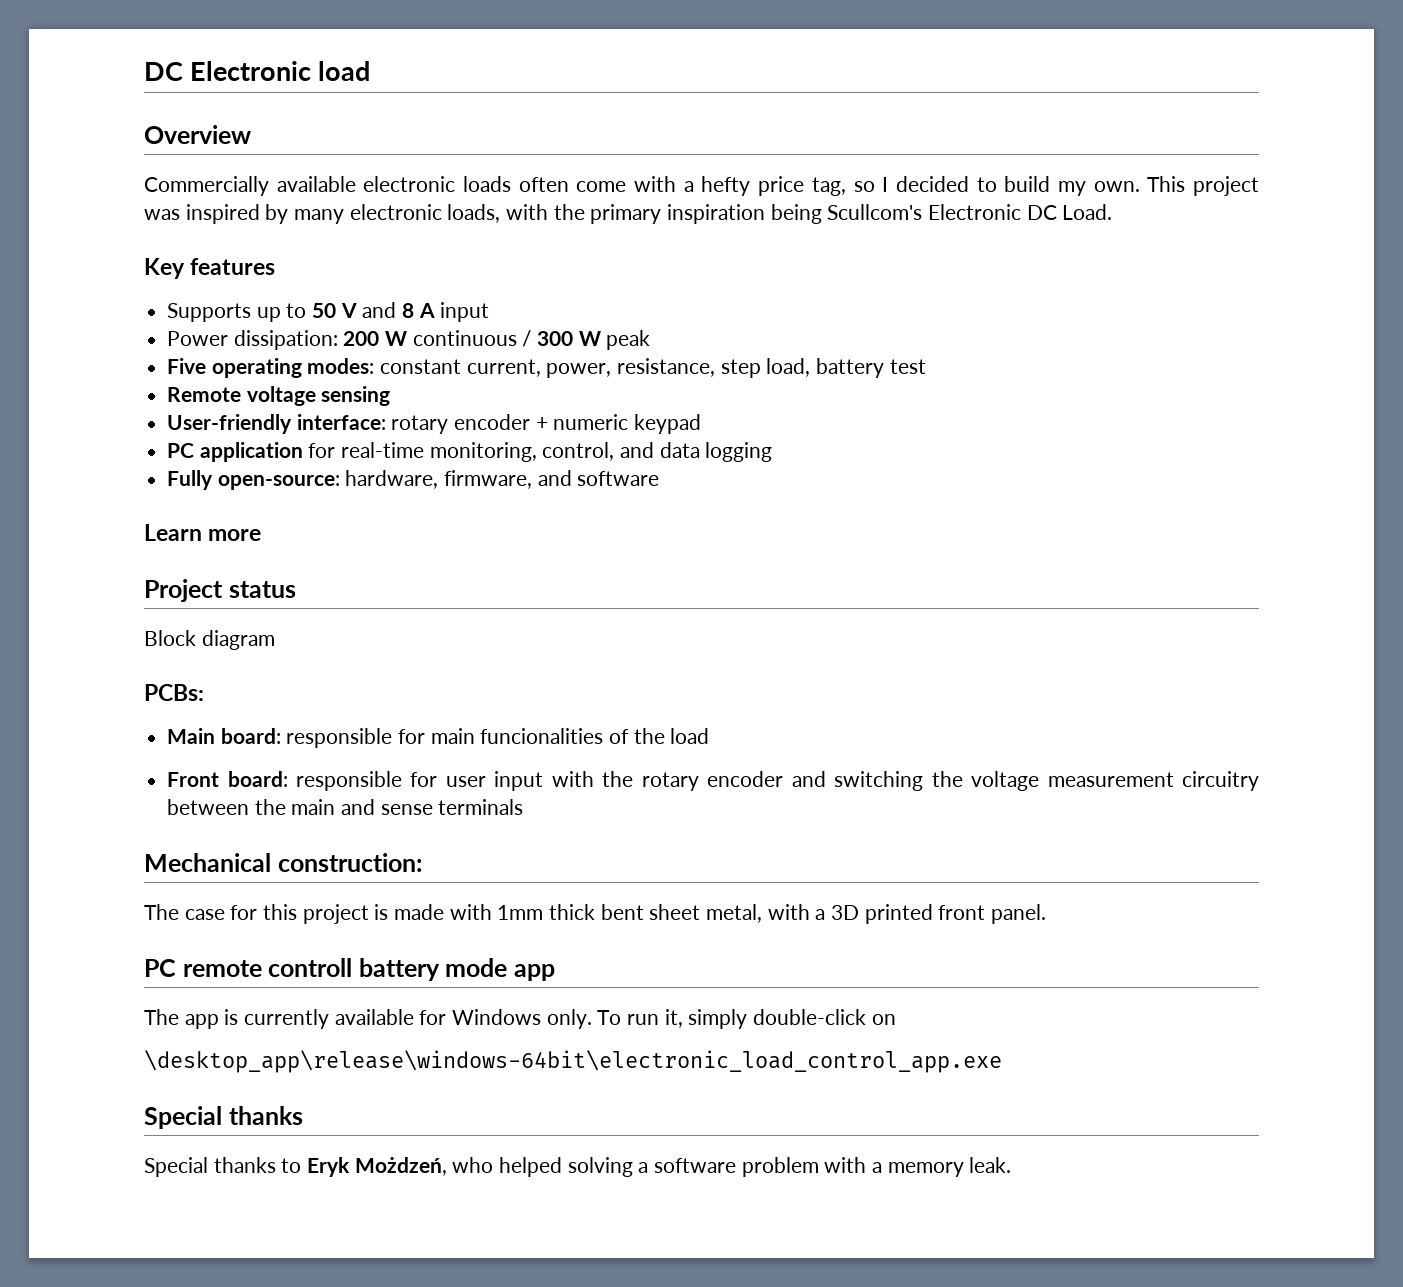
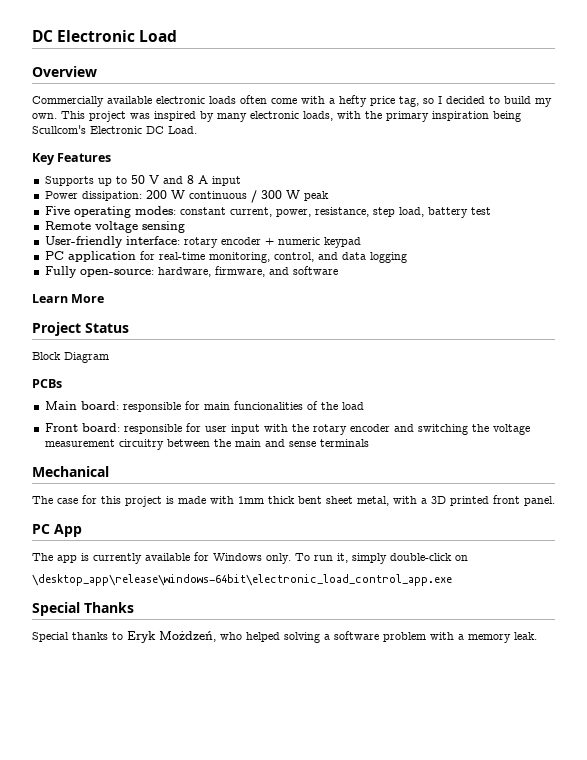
[318,61,371,81] load -> [139,30,178,42] Load
[190,258,276,275] features -> [57,153,112,162] Features
[208,529,262,541] more -> [71,294,105,303] More
[228,581,296,598] status -> [85,323,129,333] Status
[201,630,275,650] [144,684,204,701] diagram // PCBs: -> [64,352,109,363] [32,379,62,388] Diagram // PCBs
[277,853,422,872] construction: -> (109, 471) none
[182,958,556,981] remote controll battery mode app -> [54,524,82,537] App
[228,1106,303,1125] thanks -> [84,602,134,613] Thanks

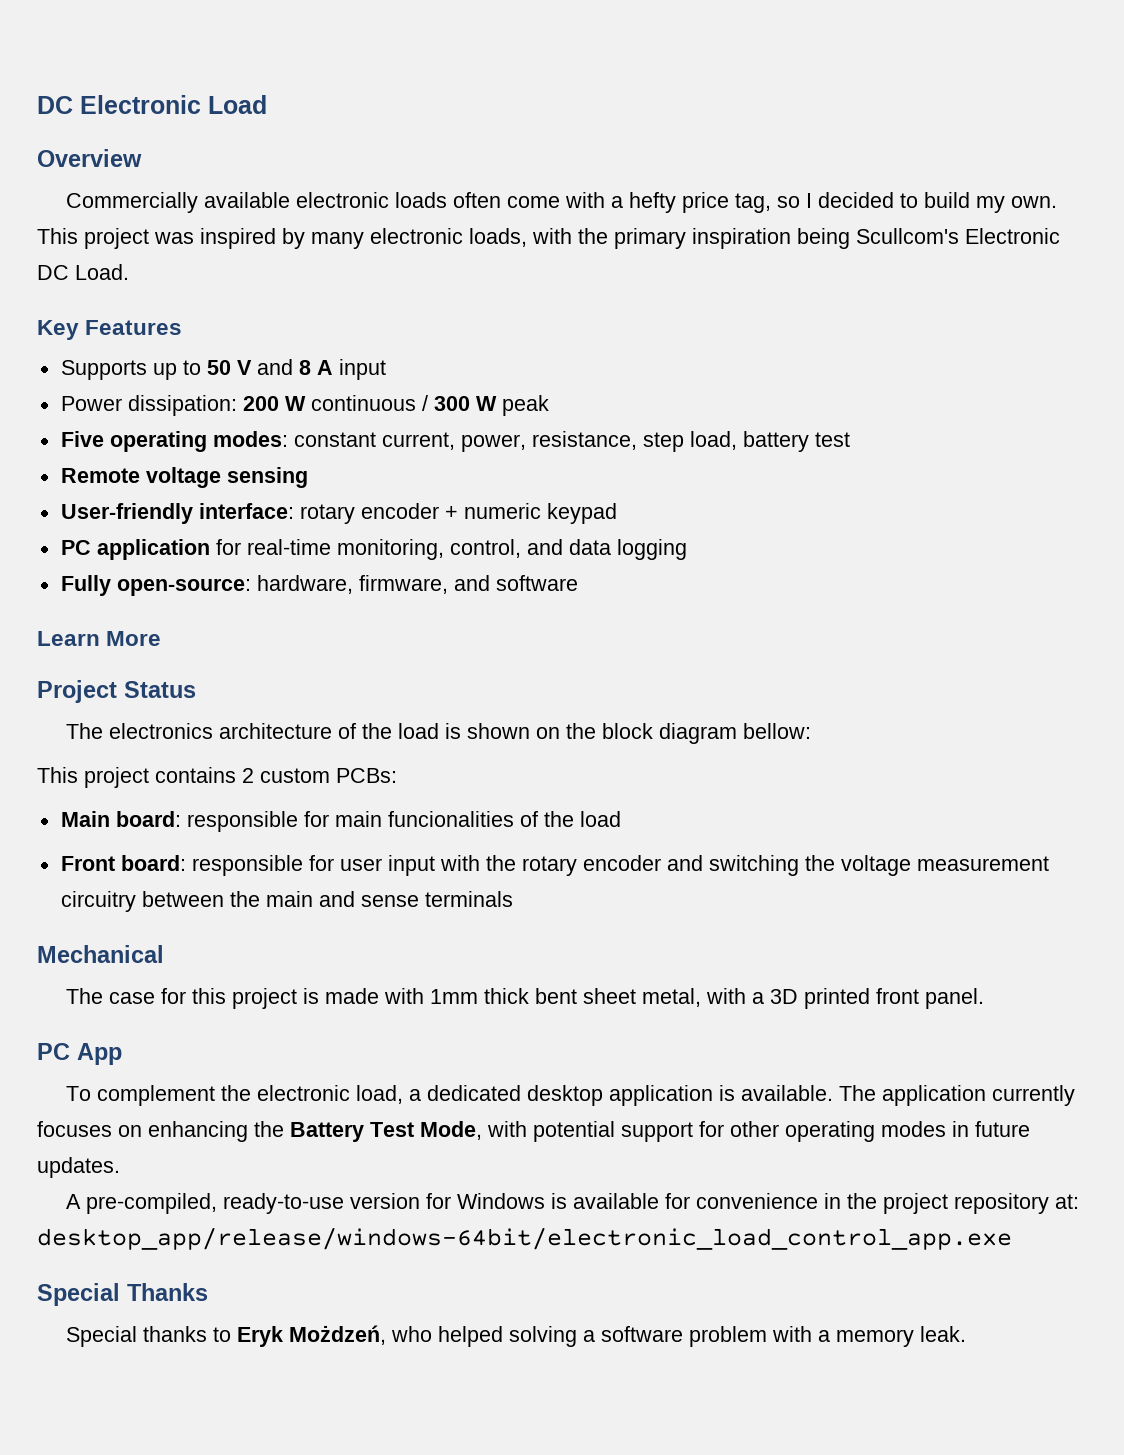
[32,352,109,363] [32,379,62,388] Block Diagram // PCBs -> [65,723,811,744] [37,767,397,788] The electronics architecture of the load is shown on the block diagram bellow: // This project contains 2 custom PCBs:
[32,552,468,564] [32,574,452,586] The app is currently available for Windows only. To run it, simply double-click on // \desktop_app\release\windows-64bit\electronic_load_control_app.exe -> [65,1085,1075,1106] [37,1121,1030,1142] [37,1157,120,1178] [65,1193,1079,1214] [37,1227,1012,1250] To complement the electronic load, a dedicated desktop application is available. The application currently focuses on enhancing the Battery Test Mode, with potential support for other operating modes in future updates. // A pre-compiled, ready-to-use version for Windows is available for convenience in the project repository at: desktop_app/release/windows-64bit/electronic_load_control_app.exe

